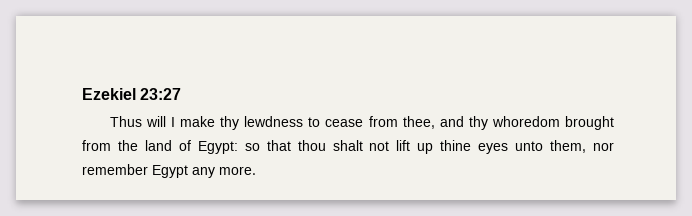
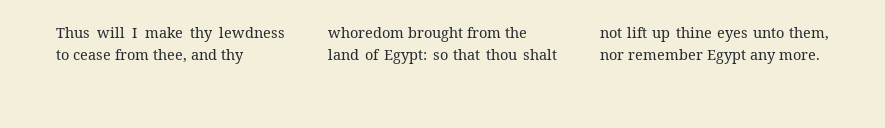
[82,88,182,100] Ezekiel 23:27 // -> (56, 32) none

